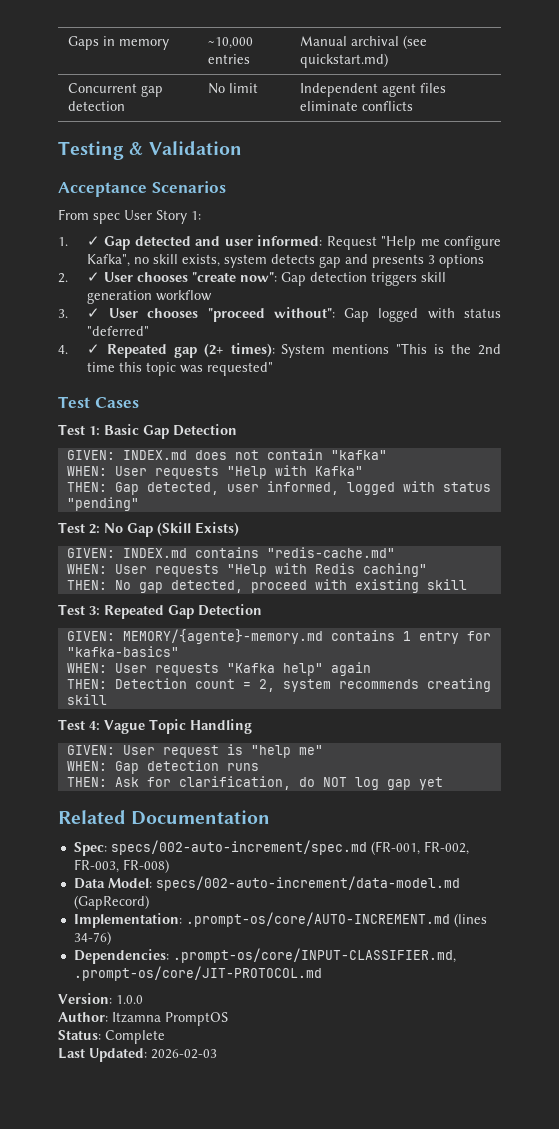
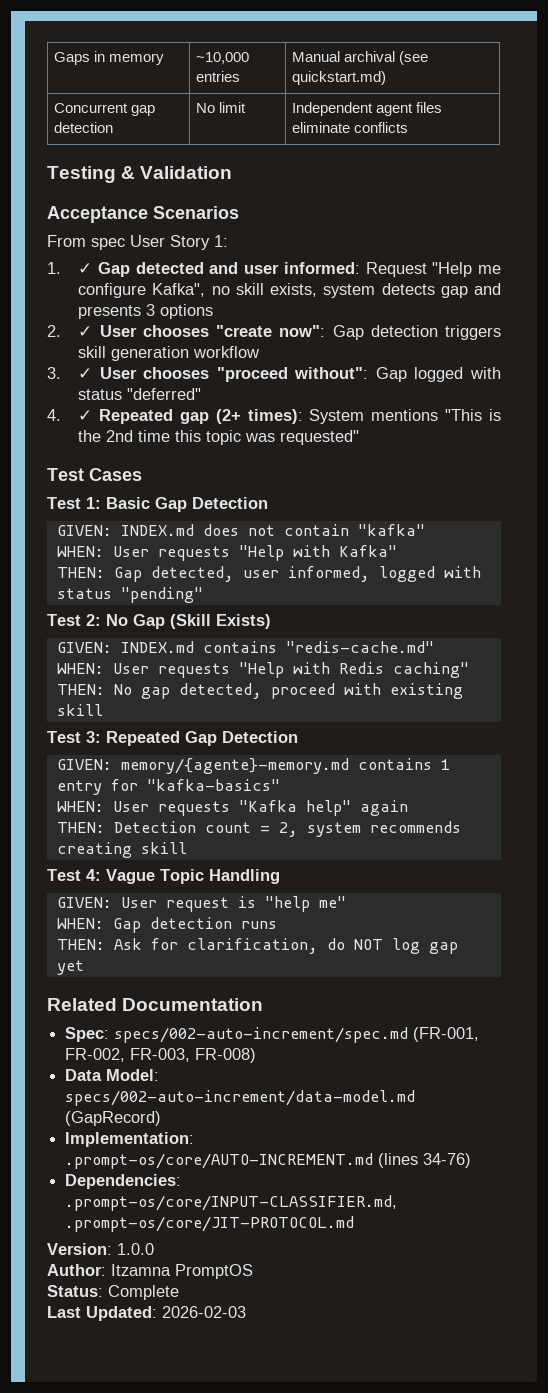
[122,629,323,644] MEMORY/{agente}-memory.md -> [120,758,349,774] memory/{agente}-memory.md

